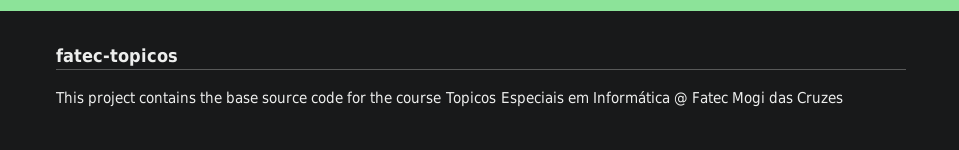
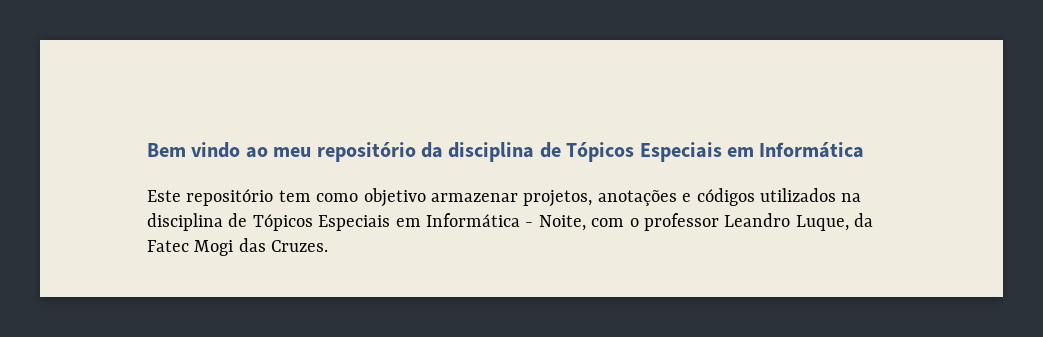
[56,48,178,66] [55,91,688,107] fatec-topicos // This project contains the base source code for the course Topicos Especiais em Informática @ -> [147,142,865,162] [147,188,862,207] [147,213,874,231] Bem vindo ao meu repositório da disciplina de Tópicos Especiais em Informática // Este repositório tem como objetivo armazenar projetos, anotações e códigos utilizados na disciplina de Tópicos Especiais em Informática - Noite, com o professor Leandro Luque, da
[796,91,843,104] Cruzes -> [271,240,329,252] Cruzes.

